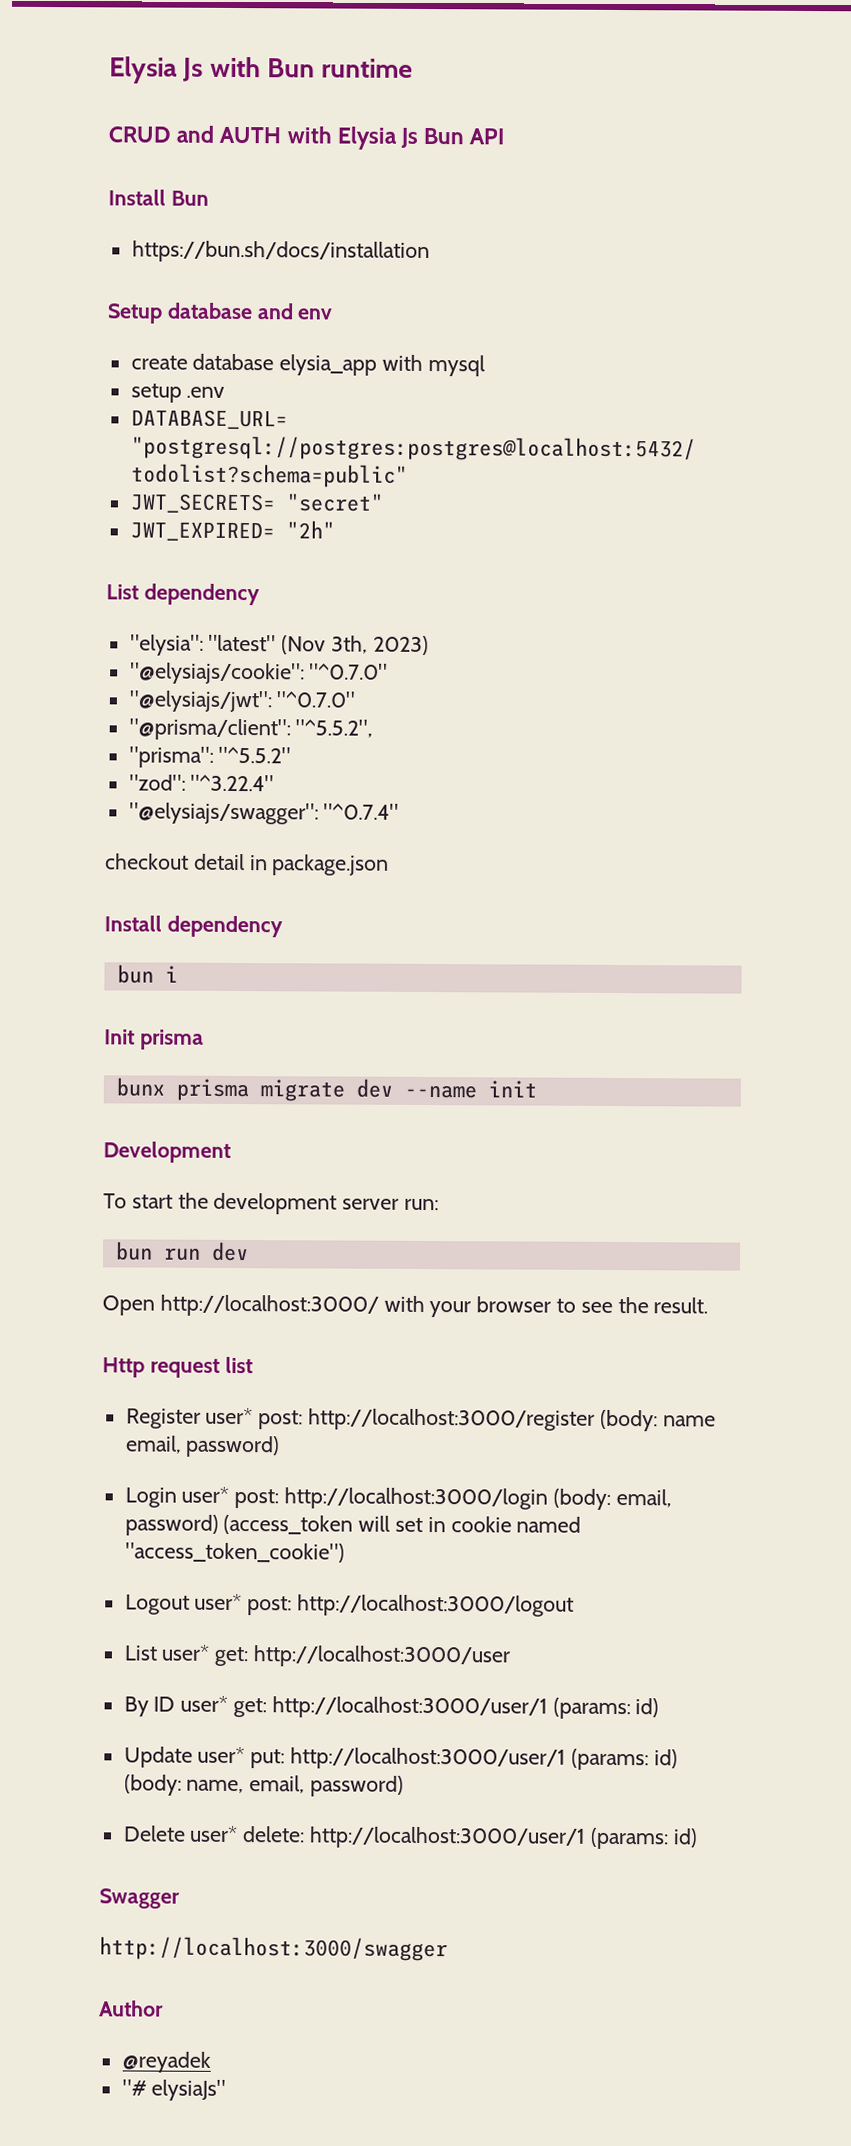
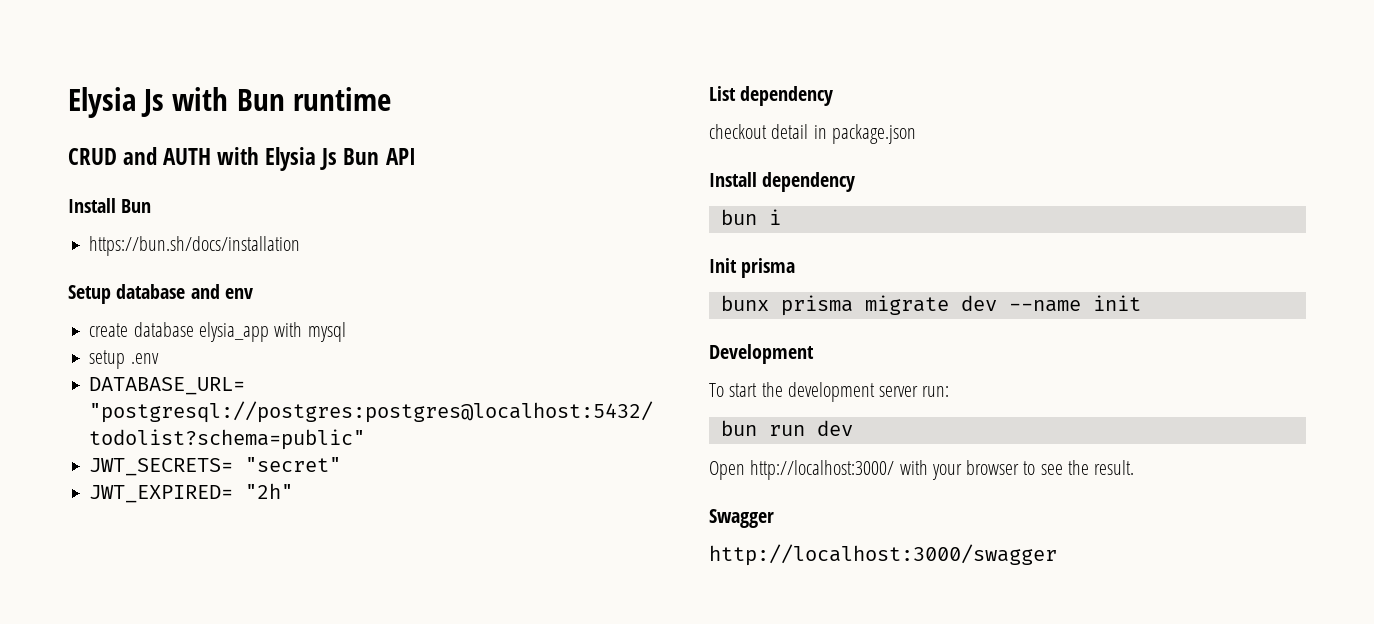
[129,634,429,656] [129,662,389,685] [128,690,356,713] [128,718,374,741] [128,746,292,768] [128,774,275,792] [128,802,400,825] // "elysia": "latest" (Nov 3th, 2023) // "@elysiajs/cookie": "^0.7.0" // "@elysiajs/jwt": "^0.7.0" // "@prisma/client": "^5.5.2", // "prisma": "^5.5.2" // "zod": "^3.22.4" // "@elysiajs/swagger": "^0.7.4" -> (834, 96) none
[102,1356,253,1378] [125,1407,716,1432] [125,1435,281,1458] [124,1486,672,1510] [124,1514,582,1536] [124,1542,345,1563] [124,1593,575,1617] [123,1644,511,1668] [123,1695,660,1720] [123,1746,678,1771] [123,1774,405,1797] [122,1825,698,1850] [99,1888,180,1909] [99,1936,448,1962] [99,2000,164,2017] [121,2051,211,2073] [121,2079,227,2101] Http request list // Register user* post: http://localhost:3000/register (body: name email, password) // Login user* post: http://localhost:3000/login (body: email, password) (access_token will set in cookie named "access_token_cookie") // Logout user* post: http://localhost:3000/logout // List user* get: http://localhost:3000/user // By ID user* get: http://localhost:3000/user/1 (params: id) // Update user* put: http://localhost:3000/user/1 (params: id) (body: name, email, password) // Delete user* delete: http://localhost:3000/user/1 (params: id) // Swagger // http://localhost:3000/swagger // Author // @reyadek // "# elysiaJs" -> [709,509,774,528] [709,544,1057,566] Swagger // http://localhost:3000/swagger

